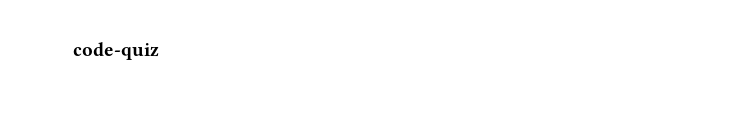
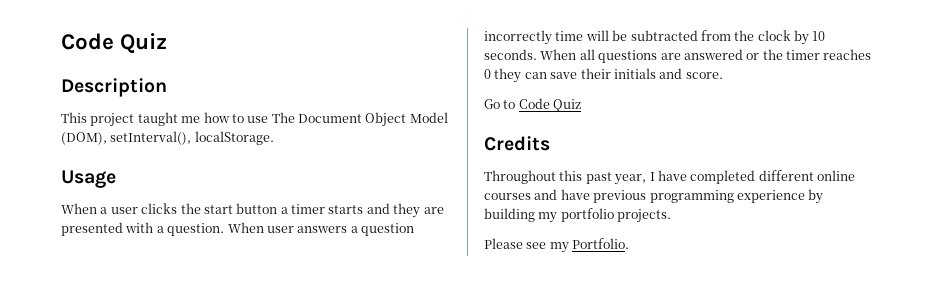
[73,42,159,60] code-quiz -> [61,33,168,54] [61,78,167,97] [61,112,448,127] [61,131,274,145] [61,170,116,188] [61,203,444,218] [61,222,414,236] [484,30,826,45] [484,49,872,63] [484,68,723,83] [484,98,582,112] [484,136,550,151] [484,170,855,185] [484,189,824,204] [484,208,672,223] [484,238,630,253] Code Quiz // Description // This project taught me how to use The Document Object Model (DOM), setInterval(), localStorage. // Usage // When a user clicks the start button a timer starts and they are presented with a question. When user answers a question incorrectly time will be subtracted from the clock by 10 seconds. When all questions are answered or the timer reaches 0 they can save their initials and score. // Go to Code Quiz // Credits // Throughout this past year, I have completed different online courses and have previous programming experience by building my portfolio projects. // Please see my Portfolio.

